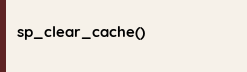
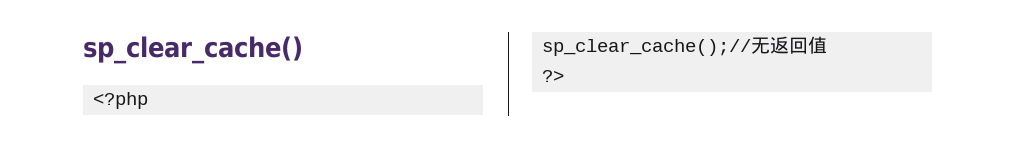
(145, 33) none -> [93,92,149,109] [542,36,828,56] [542,70,565,82] // <?php // sp_clear_cache();//无返回值 // ?>

